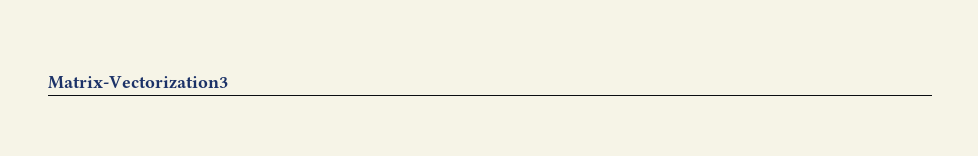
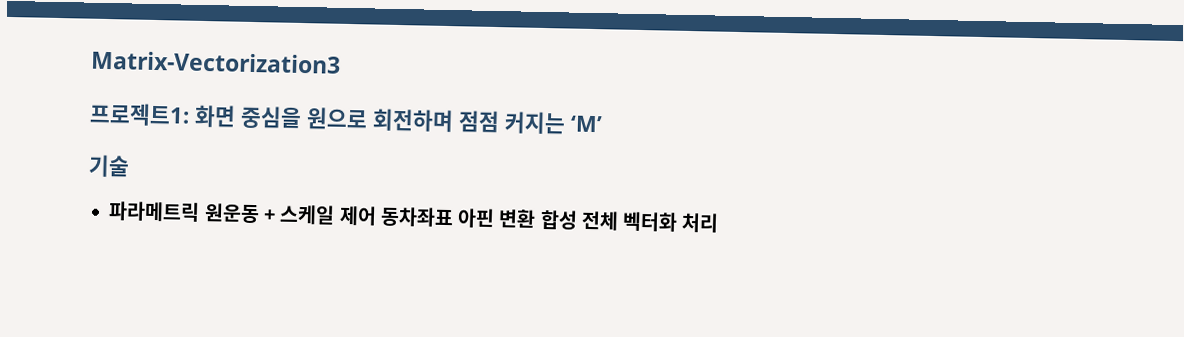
(228, 82) none -> [89,102,603,135] [88,154,130,178] [108,201,720,233] // 프로젝트1: 화면 중심을 원으로 회전하며 점점 커지는 ‘M’ // 기술 // 파라메트릭 원운동 + 스케일 제어 동차좌표 아핀 변환 합성 전체 벡터화 처리

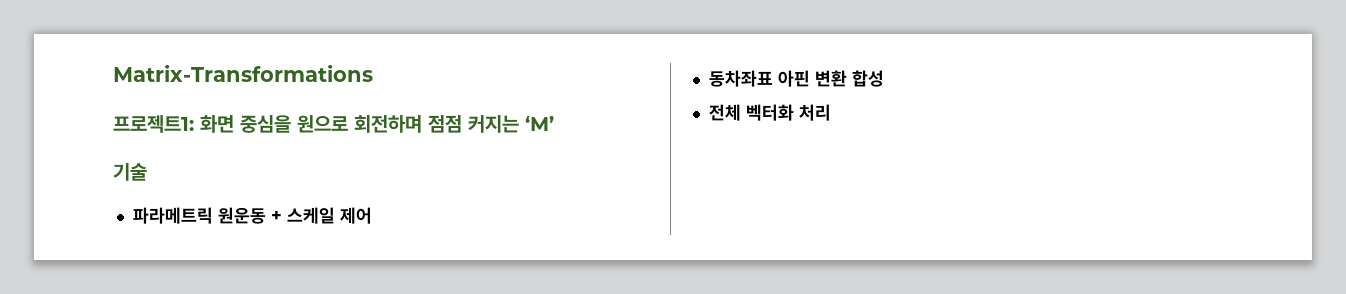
[90,50,341,74] Matrix-Vectorization3 -> [113,65,373,82] Matrix-Transformations
(377, 215) none -> (372, 215) //
(578, 219) none -> (884, 78) //

